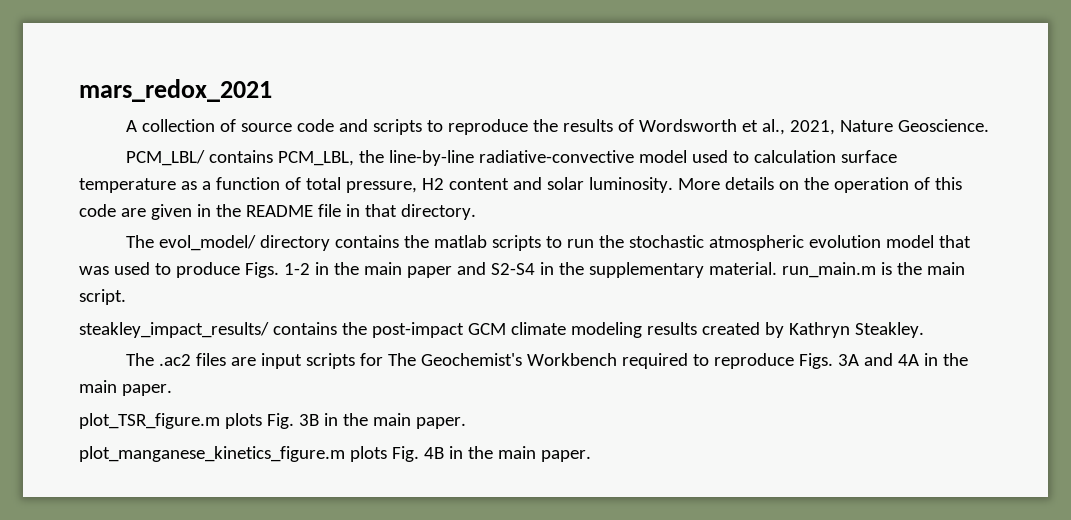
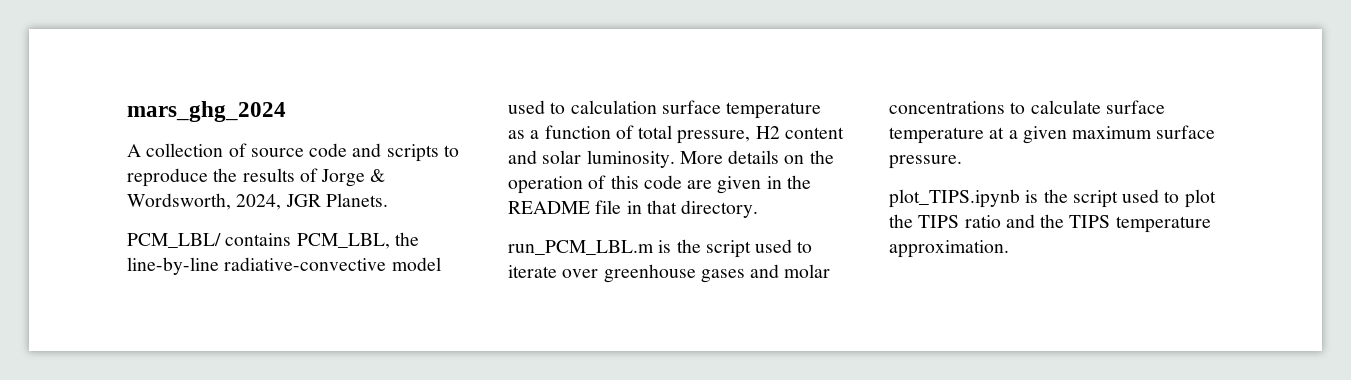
[79,79,272,102] mars_redox_2021 -> [127,101,286,122] mars_ghg_2024
[638,119,989,135] Wordsworth et al., 2021, Nature Geoscience. -> [321,169,386,187] [127,193,388,210] Jorge & Wordsworth, 2024, JGR Planets.
[125,235,971,251] [79,262,965,278] [79,289,126,305] [79,322,924,338] [125,353,968,369] [79,380,172,396] [79,413,466,429] [79,446,591,462] The evol_model/ directory contains the matlab scripts to run the stochastic atmospheric evolution model that was used to produce Figs. 1-2 in the main paper and S2-S4 in the supplementary material. run_main.m is the main script. // steakley_impact_results/ contains the post-impact GCM climate modeling results created by Kathryn Steakley. // The .ac2 files are input scripts for The Geochemist's Workbench required to reproduce Figs. 3A and 4A in the main paper. // plot_TSR_figure.m plots Fig. 3B in the main paper. // plot_manganese_kinetics_figure.m plots Fig. 4B in the main paper. -> [508,239,813,258] [508,264,831,283] [889,100,1165,114] [889,125,1216,144] [889,155,962,169] [889,189,1216,208] [889,214,1211,233] [889,240,1009,258] run_PCM_LBL.m is the script used to iterate over greenhouse gases and molar concentrations to calculate surface temperature at a given maximum surface pressure. // plot_TIPS.ipynb is the script used to plot the TIPS ratio and the TIPS temperature approximation.

